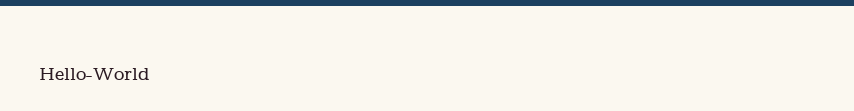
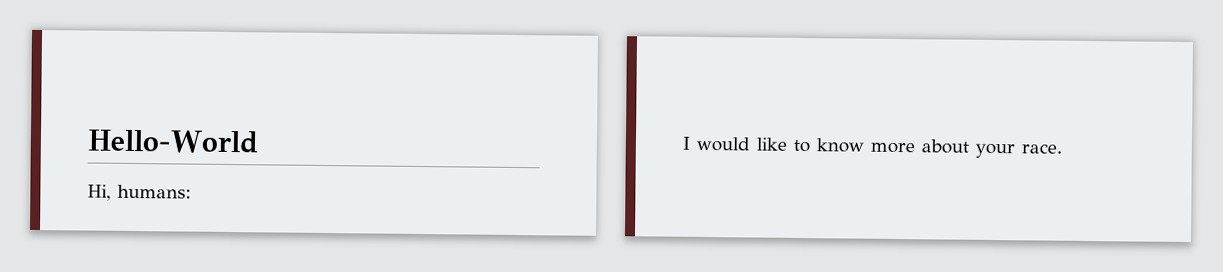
(150, 74) none -> [87,184,192,201] [682,136,1062,159] // Hi, humans: // I would like to know more about your race.

